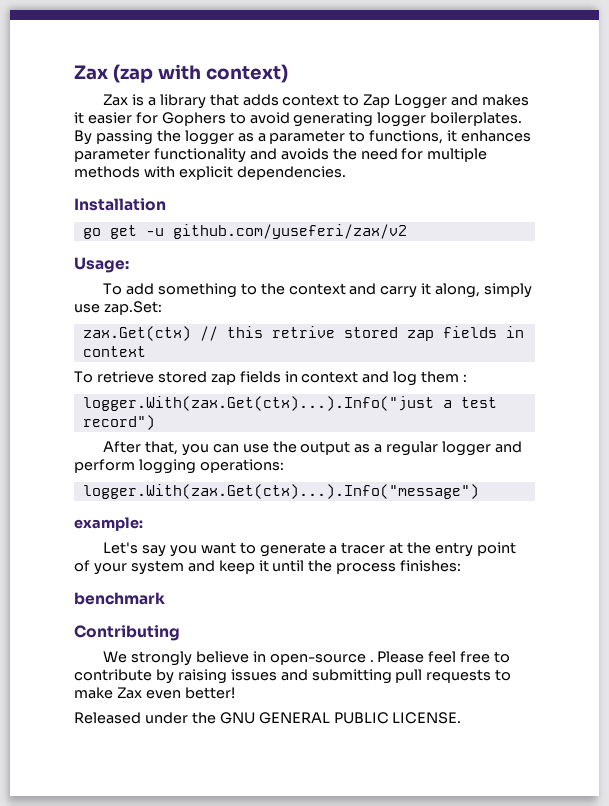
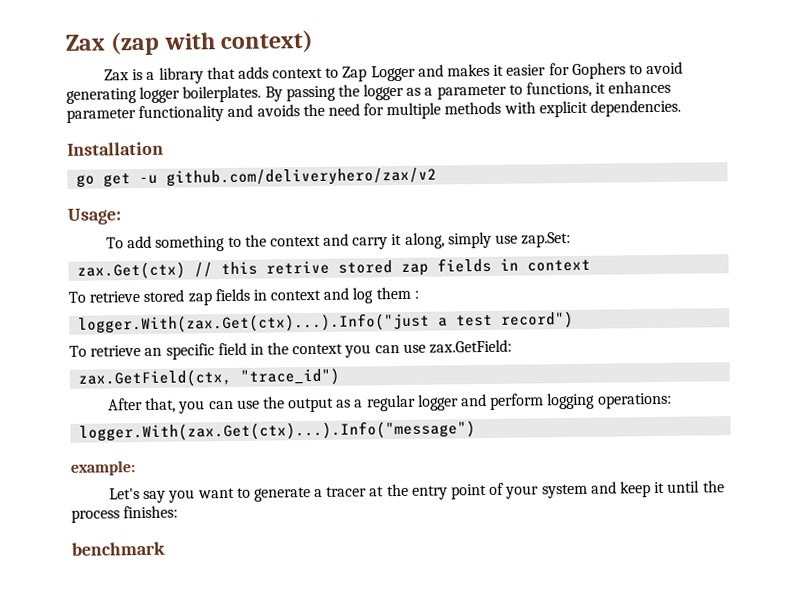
[172,224,407,239] github.com/yuseferi/zax/v2 -> [166,167,438,187] github.com/deliveryhero/zax/v2
(155, 422) none -> [69,339,513,360] [78,367,341,388] // To retrieve an specific field in the context you can use zax.GetField: // zax.GetField(ctx, "trace_id")
[74,625,180,641] [102,651,511,666] [74,669,512,684] [74,687,235,699] [74,712,462,724] // Contributing // We strongly believe in open-source . Please feel free to contribute by raising issues and submitting pull requests to make Zax even better! // Released under the GNU GENERAL PUBLIC LICENSE. -> (165, 548) none

